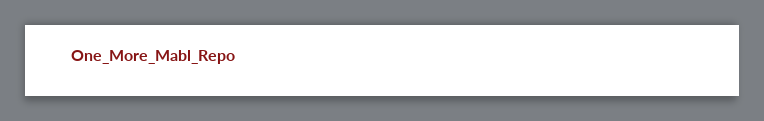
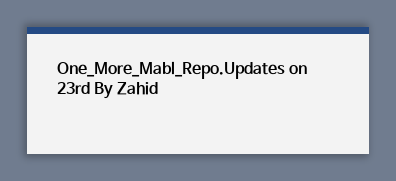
[71,50,235,64] One_More_Mabl_Repo -> [57,61,308,79] [57,82,158,99] One_More_Mabl_Repo.Updates on 23rd By Zahid

